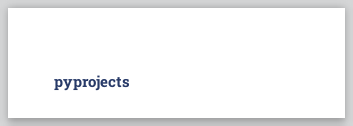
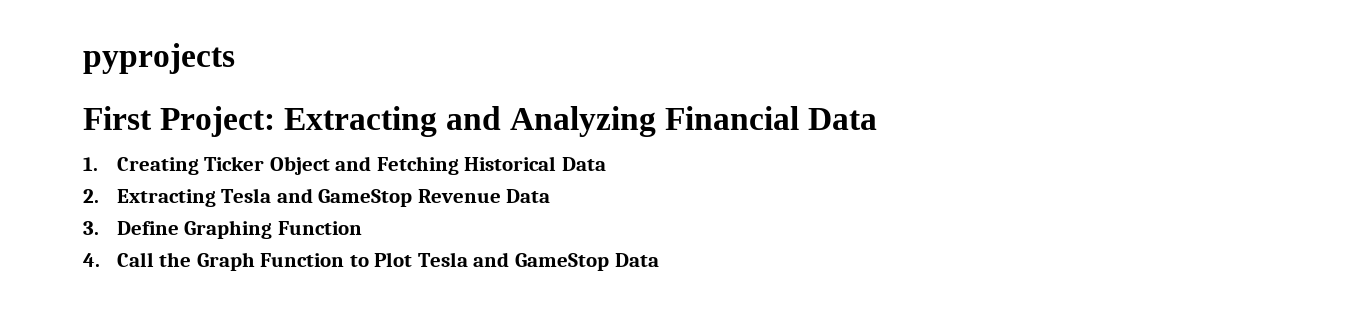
(130, 83) none -> [83,106,878,137] [83,156,606,175] [83,188,551,207] [83,220,362,239] [83,252,659,271] // First Project: Extracting and Analyzing Financial Data // 1. Creating Ticker Object and Fetching Historical Data // 2. Extracting Tesla and GameStop Revenue Data // 3. Define Graphing Function // 4. Call the Graph Function to Plot Tesla and GameStop Data

